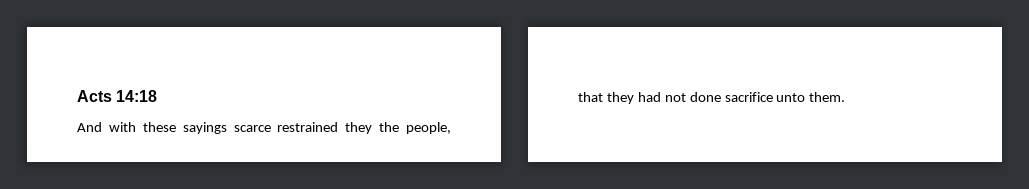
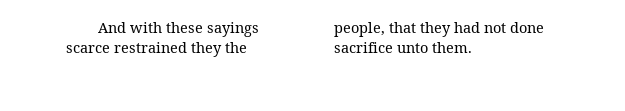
[77,90,158,102] Acts 14:18 // -> (97, 27) none

